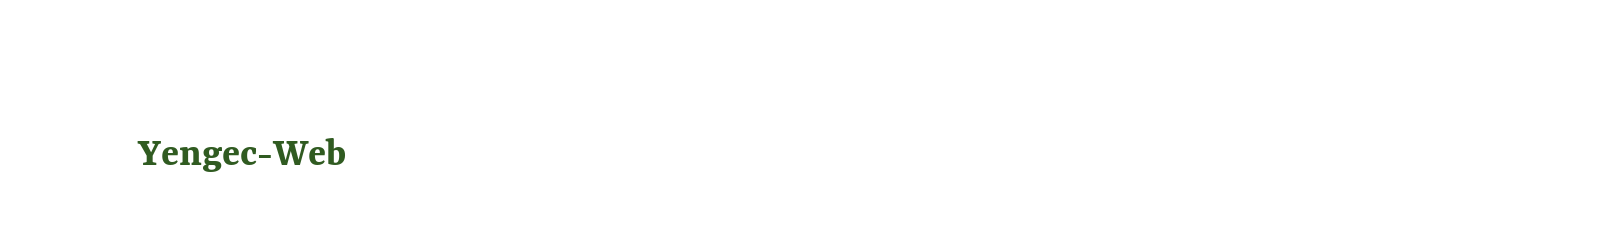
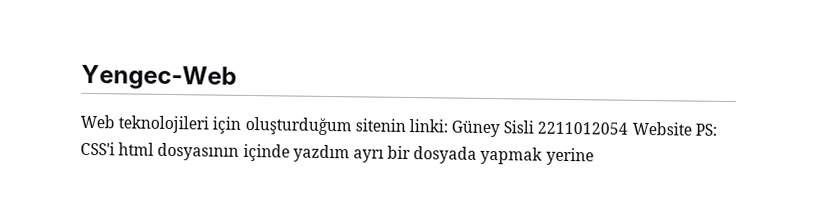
(346, 155) none -> [80,114,717,138] [80,141,594,166] // Web teknolojileri için oluşturduğum sitenin linki: Güney Sisli 2211012054 Website PS: CSS'i html dosyasının içinde yazdım ayrı bir dosyada yapmak yerine

